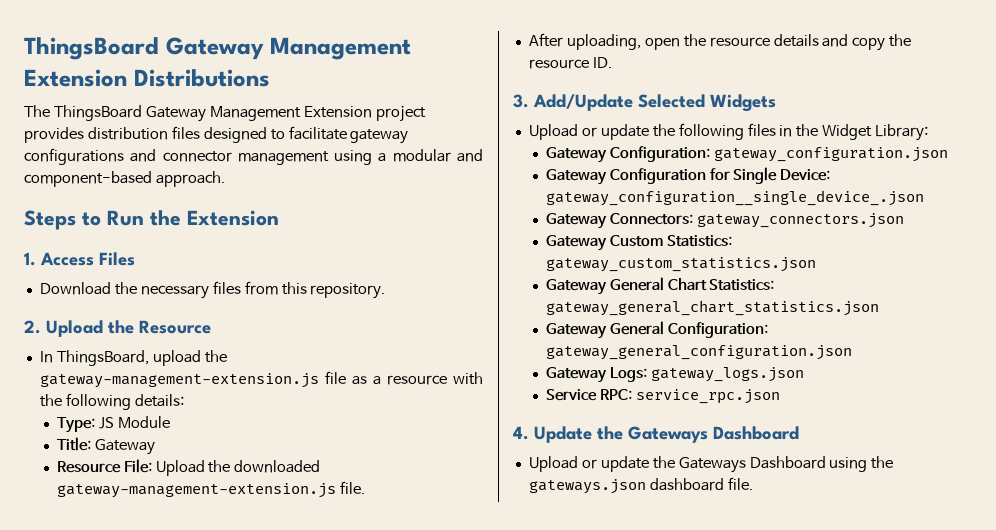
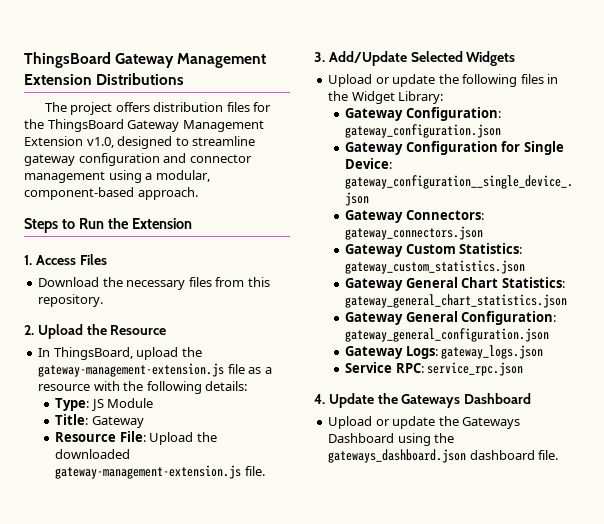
[53,105,426,122] [24,126,409,144] [24,148,124,165] ThingsBoard Gateway Management Extension project provides distribution files designed to facilitate gateway configurations -> [70,102,272,115] [24,119,264,132] [24,136,256,149] [24,153,160,166] project offers distribution files for the ThingsBoard Gateway Management Extension v1.0, designed to streamline gateway configuration
[392,149,483,162] modular and -> [155,170,210,182] modular,
[528,33,912,51] [528,57,612,69] // After uploading, open the resource details and copy the resource ID. -> (265, 471) none
[528,479,646,494] gateways.json -> [328,449,467,463] gateways_dashboard.json

